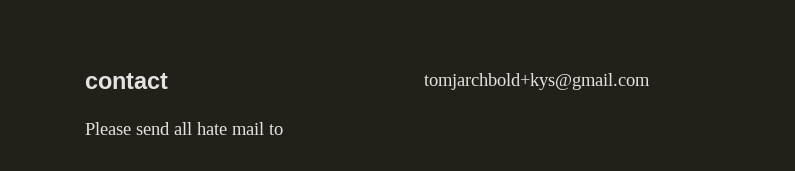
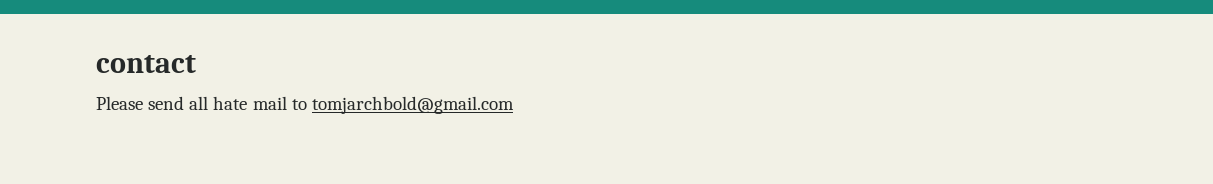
[424,73,650,90] tomjarchbold+kys@gmail.com -> [311,96,514,114] tomjarchbold@gmail.com

